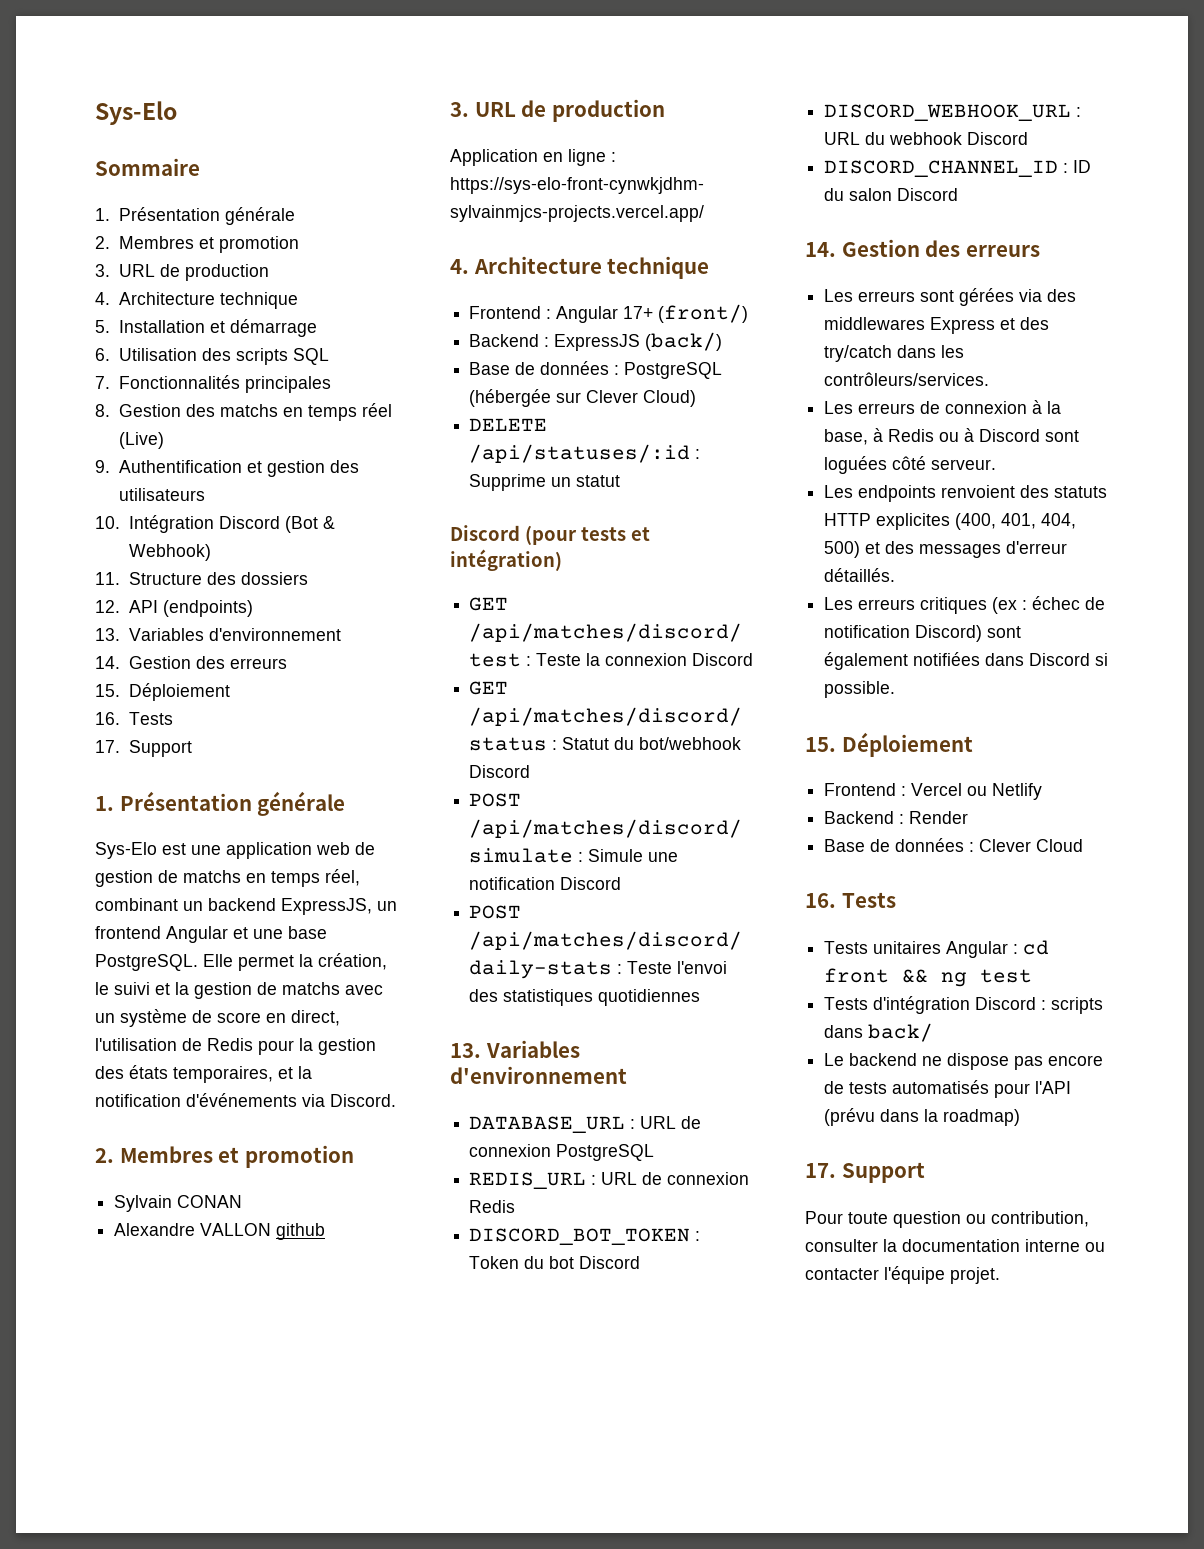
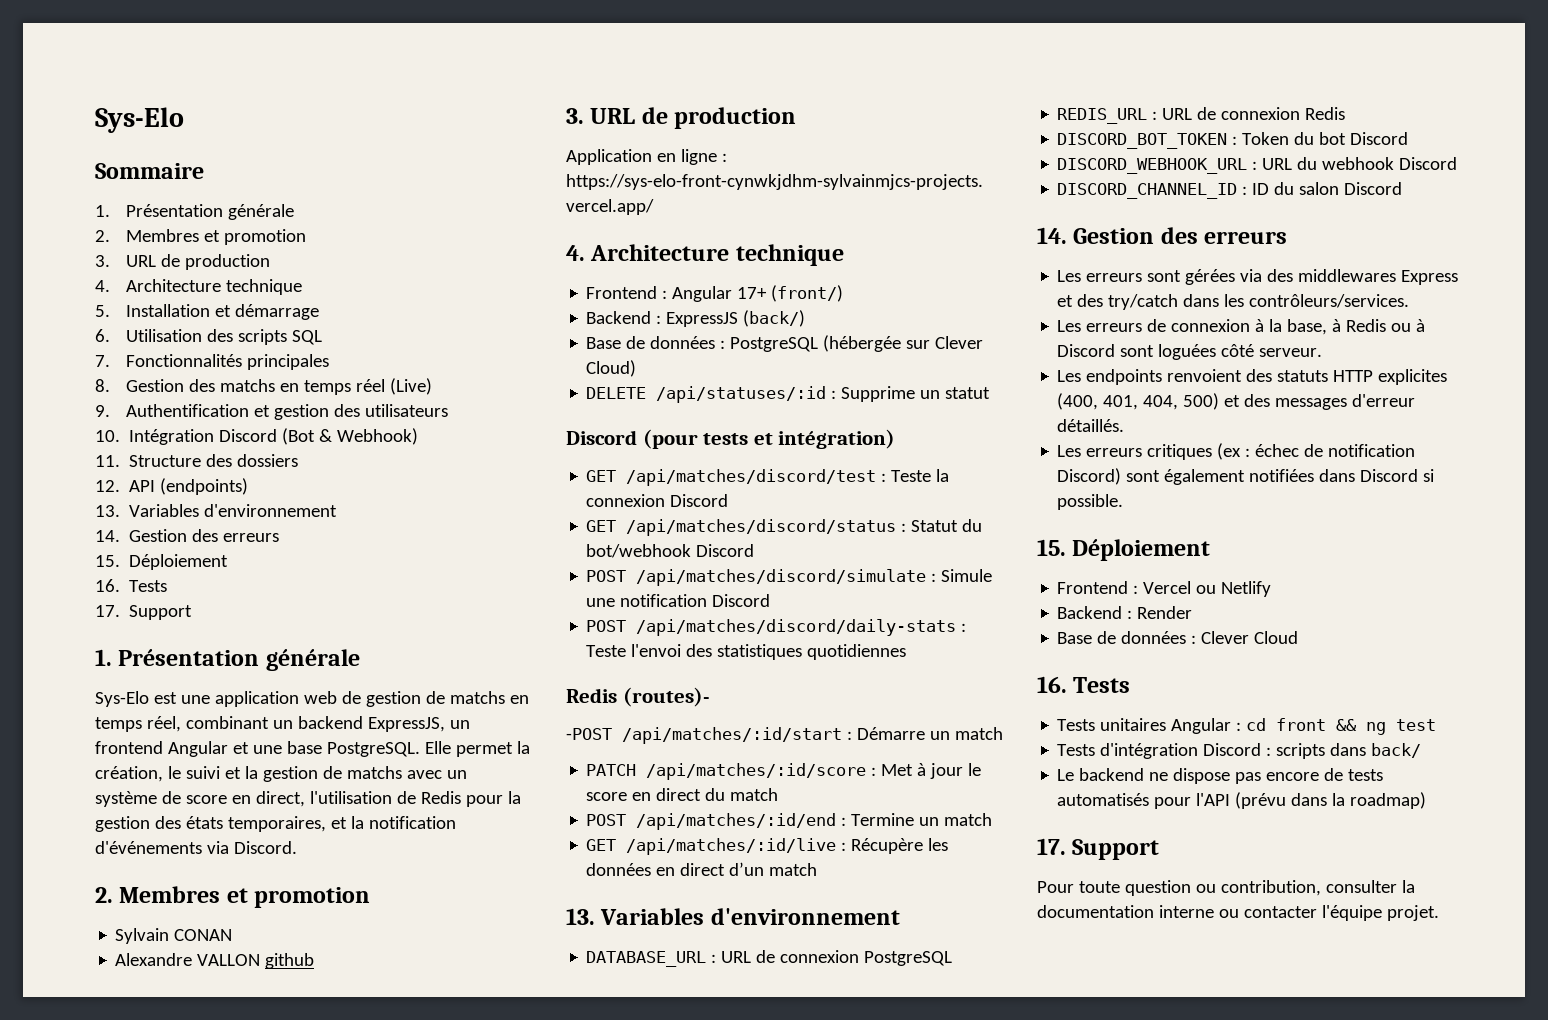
(701, 997) none -> [566,687,710,707] [566,727,1003,744] [586,763,982,780] [586,788,779,801] [586,813,993,830] [586,838,949,855] [586,862,818,876] // Redis (routes)- // -POST /api/matches/:id/start : Démarre un match // PATCH /api/matches/:id/score : Met à jour le score en direct du match // POST /api/matches/:id/end : Termine un match // GET /api/matches/:id/live : Récupère les données en direct d’un match

